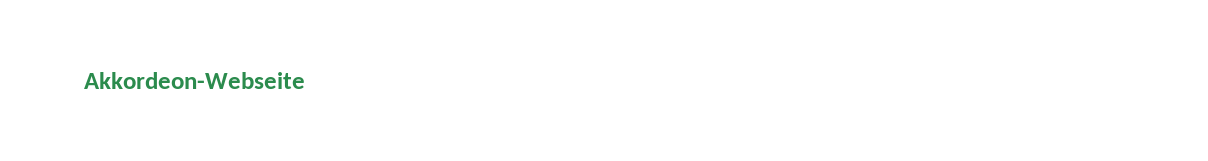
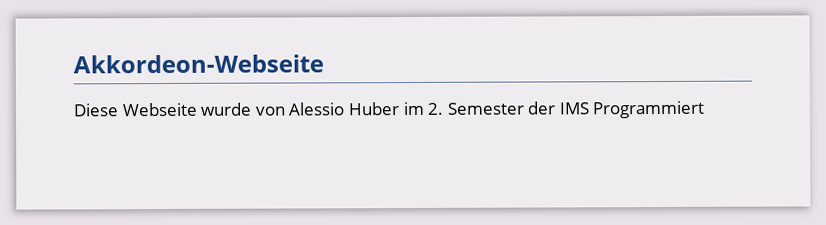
(305, 80) none -> [73,100,706,119] // Diese Webseite wurde von Alessio Huber im 2. Semester der IMS Programmiert

